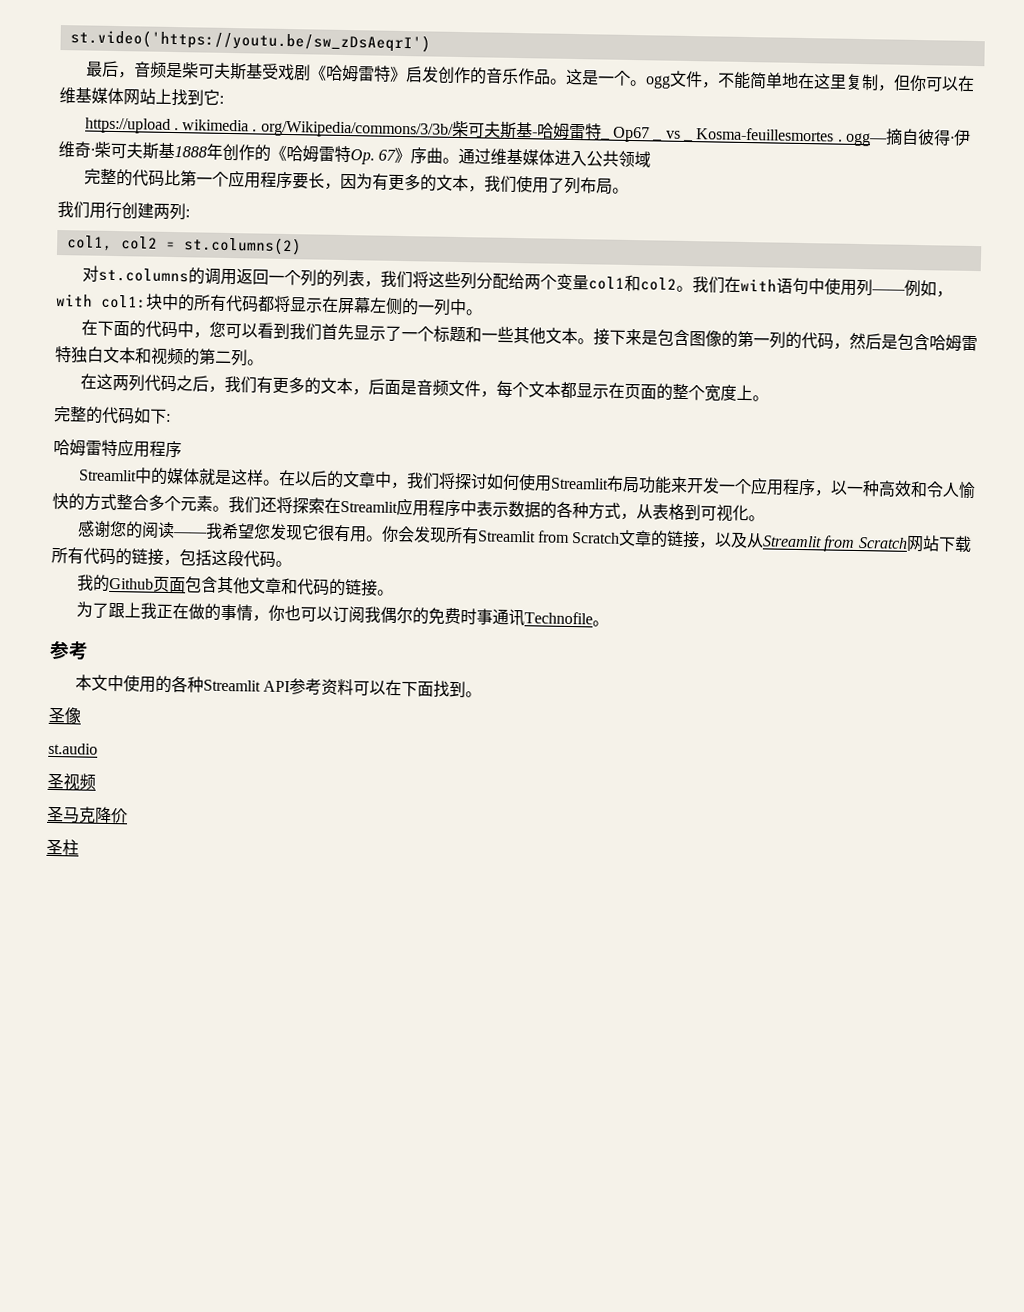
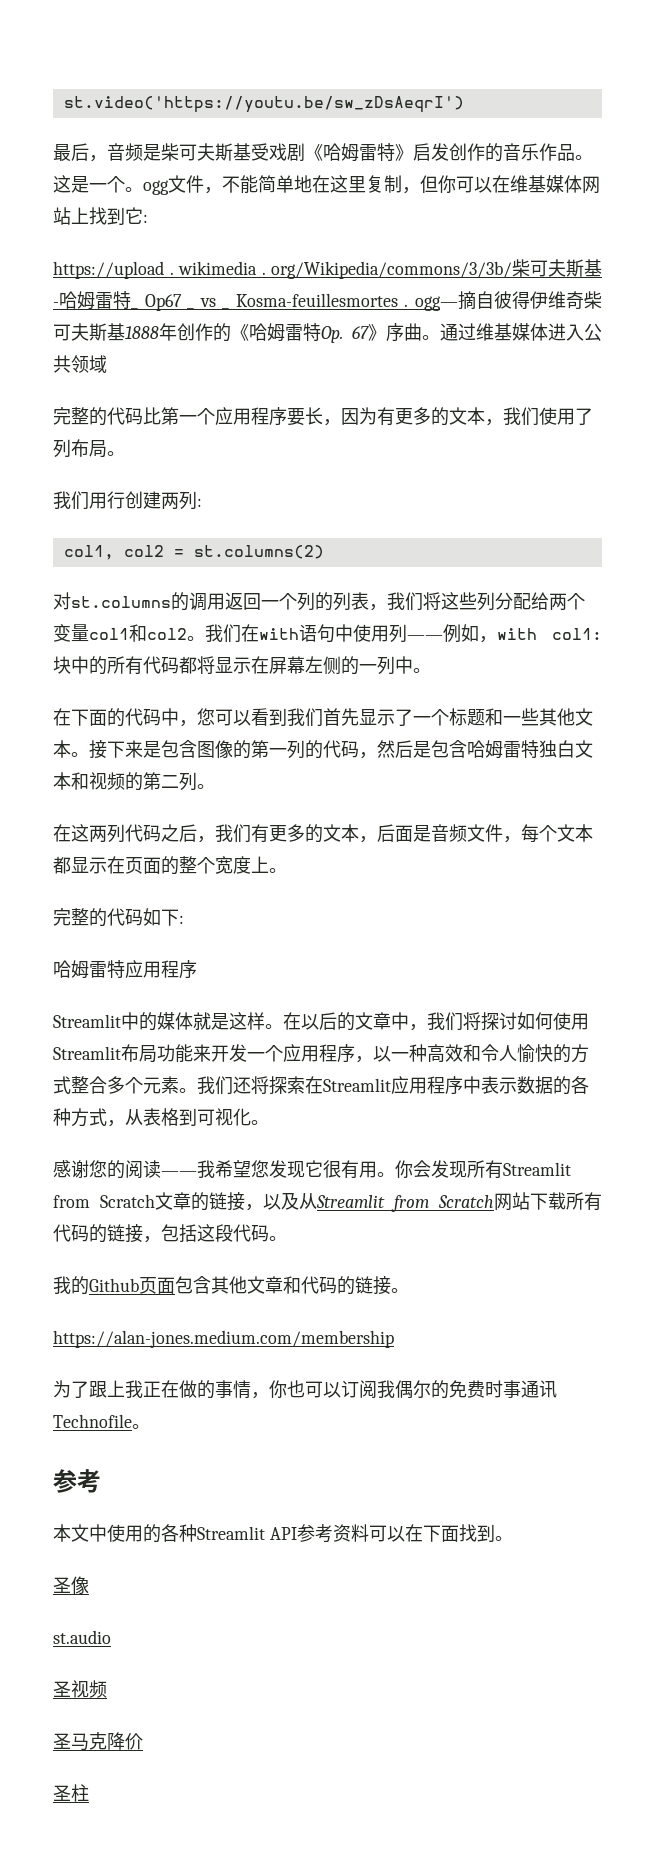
(394, 592) none -> [53,1330,394,1348] // https://alan-jones.medium.com/membership

